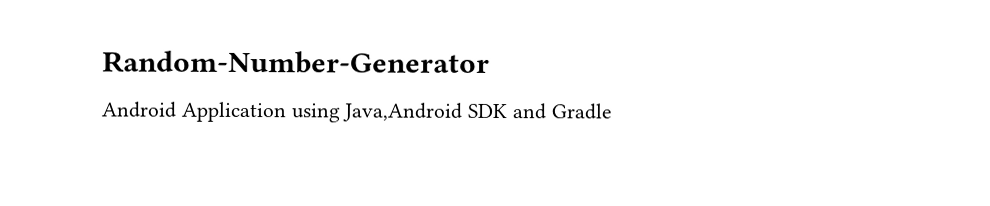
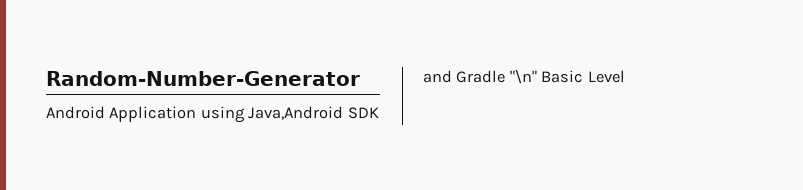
(612, 111) none -> [509,69,625,84] "\n" Basic Level

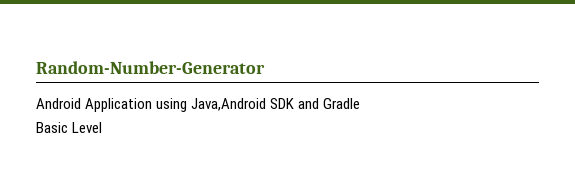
[509,69,537,84] "\n" -> (361, 103) //

